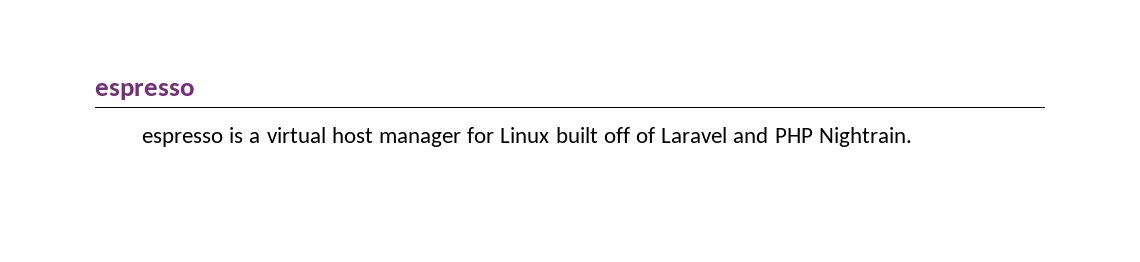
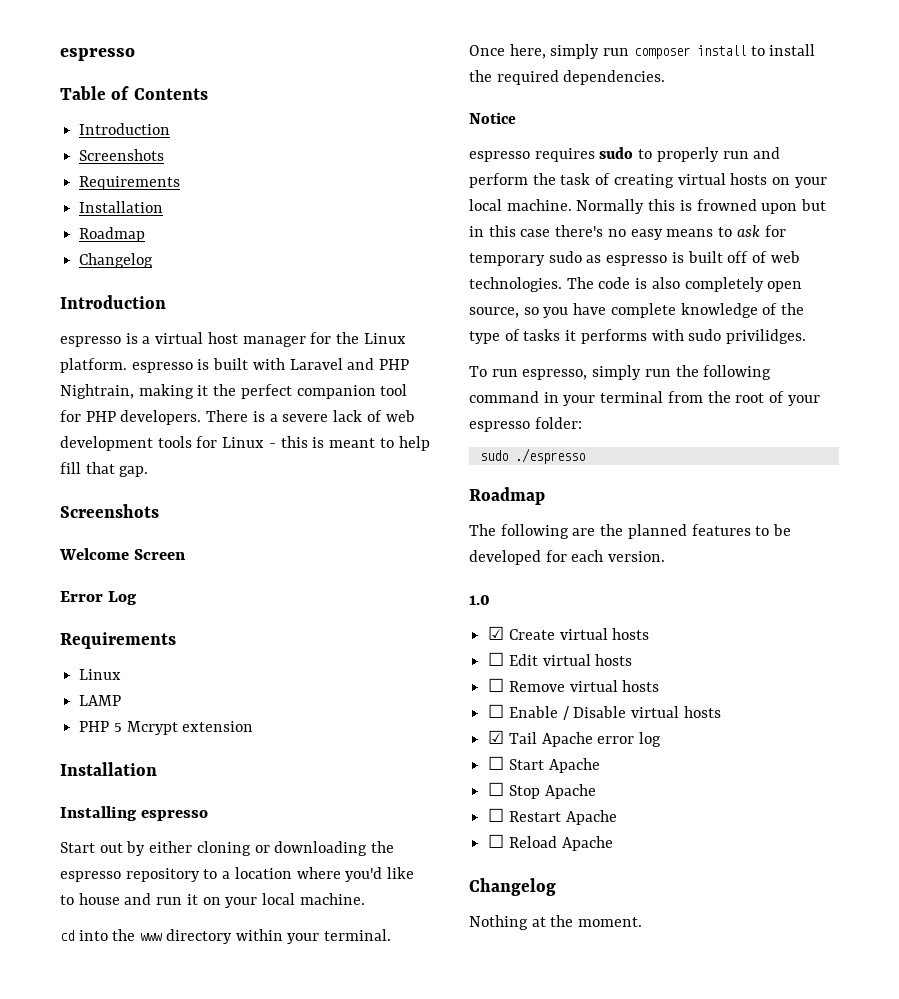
[95,83,195,100] espresso -> [60,48,135,61] [60,86,208,100] [79,123,171,135] [79,149,165,161] [79,176,181,190] [79,201,164,213] [79,227,146,242] [79,253,154,268] [60,295,166,309] espresso // Table of Contents // Introduction // Screenshots // Requirements // Installation // Roadmap // Changelog // Introduction
[500,127,912,147] Linux built off of Laravel and PHP Nightrain. -> [336,332,406,344] [60,358,410,373] [60,384,408,399] [60,410,415,425] [60,436,430,451] [60,462,149,477] [60,504,159,518] [59,548,186,560] [60,591,137,605] [60,632,176,649] [79,669,122,680] [79,695,122,706] [79,721,254,735] [60,762,157,776] [60,806,208,821] [60,841,395,856] [60,867,415,882] [60,893,365,908] [60,929,392,944] [469,44,816,59] [469,70,666,85] [469,112,516,124] [469,147,781,162] [469,173,827,188] [469,199,827,214] [469,225,786,240] [469,251,800,266] [469,277,803,292] [469,303,805,318] [469,329,807,344] [469,365,772,380] [469,391,820,406] [469,417,582,432] [479,448,585,464] [469,487,545,505] [469,524,792,539] [469,550,666,565] [469,595,490,605] [488,626,650,640] [488,652,633,666] [488,678,660,692] [488,704,721,720] [488,730,662,747] [488,756,600,773] [488,782,596,799] [488,808,617,825] [488,834,613,851] [469,878,556,896] [469,915,643,930] the Linux platform. espresso is built with Laravel and PHP Nightrain, making it the perfect companion tool for PHP developers. There is a severe lack of web development tools for Linux - this is meant to help fill that gap. // Screenshots // Welcome Screen // Error Log // Requirements // Linux // LAMP // PHP 5 Mcrypt extension // Installation // Installing espresso // Start out by either cloning or downloading the espresso repository to a location where you'd like to house and run it on your local machine. // cd into the www directory within your terminal. Once here, simply run composer install to install the required dependencies. // Notice // espresso requires sudo to properly run and perform the task of creating virtual hosts on your local machine. Normally this is frowned upon but in this case there's no easy means to ask for temporary sudo as espresso is built off of web technologies. The code is also completely open source, so you have complete knowledge of the type of tasks it performs with sudo privilidges. // To run espresso, simply run the following command in your terminal from the root of your espresso folder: // sudo ./espresso // Roadmap // The following are the planned features to be developed for each version. // 1.0 // ☑ Create virtual hosts // ☐ Edit virtual hosts // ☐ Remove virtual hosts // ☐ Enable / Disable virtual hosts // ☑ Tail Apache error log // ☐ Start Apache // ☐ Stop Apache // ☐ Restart Apache // ☐ Reload Apache // Changelog // Nothing at the moment.

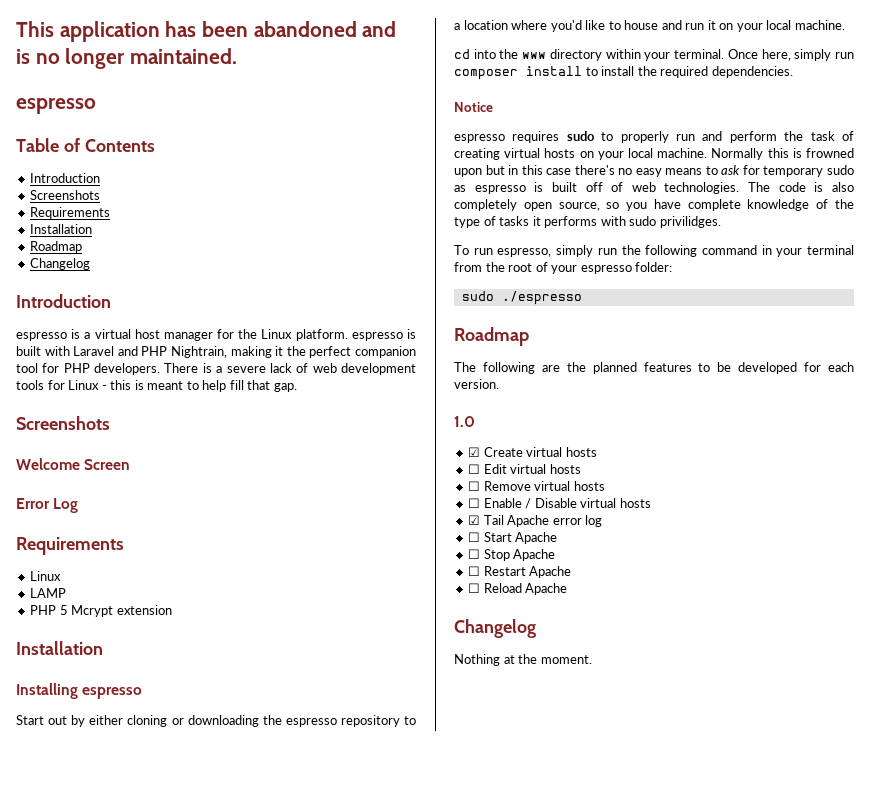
(60, 54) none -> [16,21,397,42] [16,48,238,69] This application has been abandoned and is no longer maintained. //

